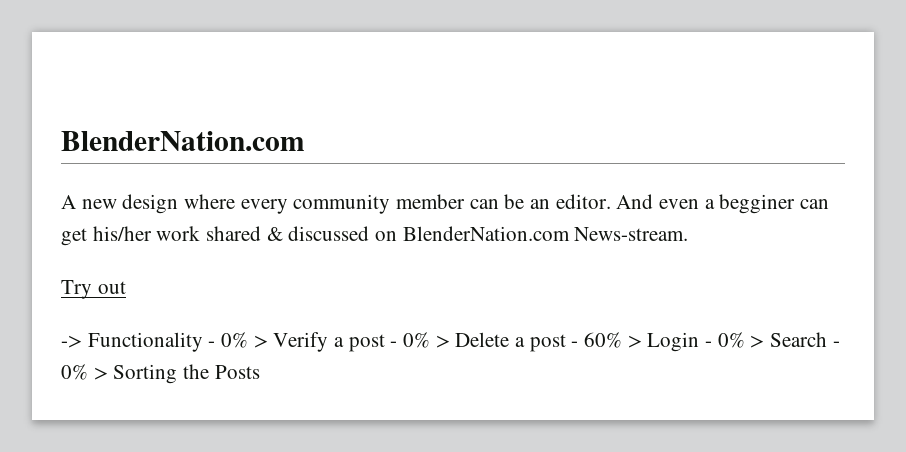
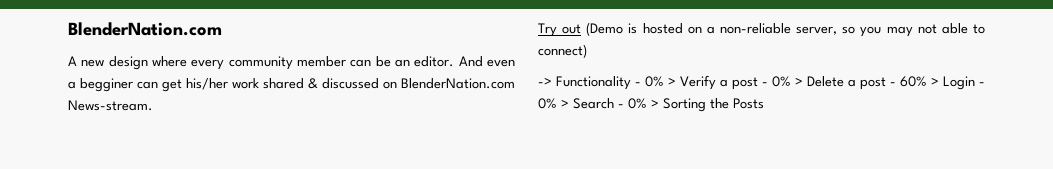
(126, 287) none -> [586,22,986,37] [538,44,587,58] (Demo is hosted on a non-reliable server, so you may not able to connect)

